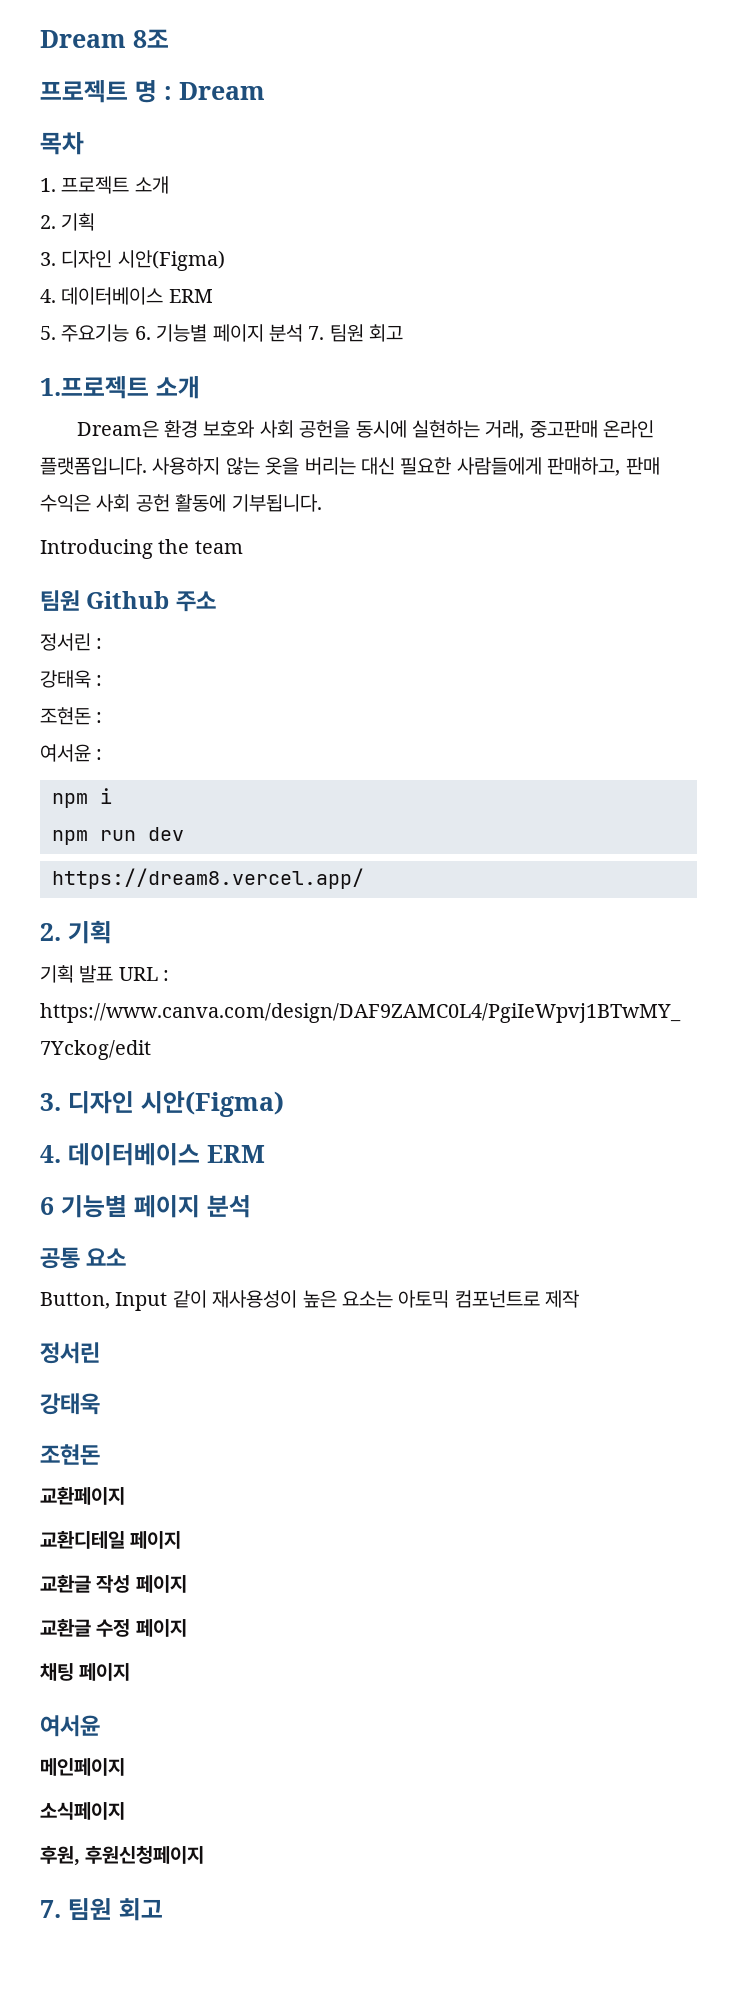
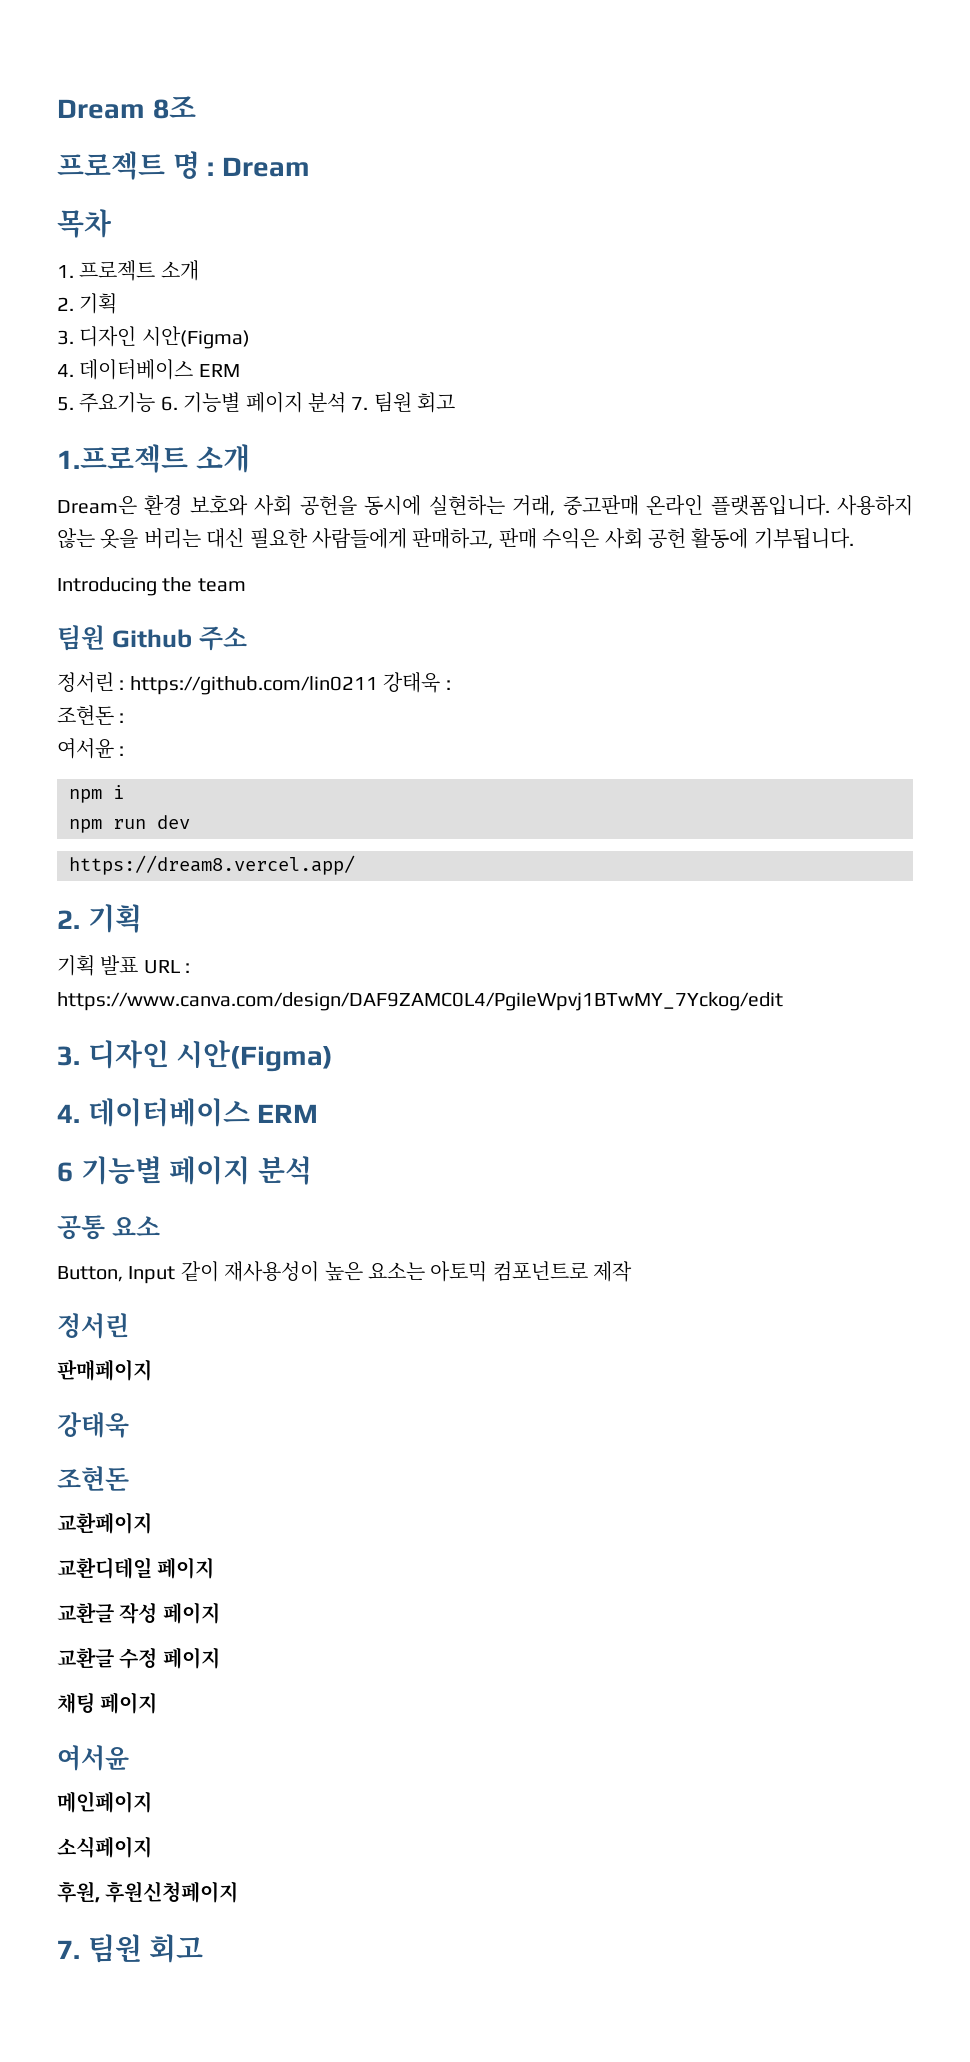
(103, 643) // -> [129,676,378,695] https://github.com/lin0211
(100, 1353) none -> [57,1359,152,1381] // 판매페이지

